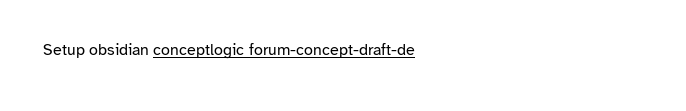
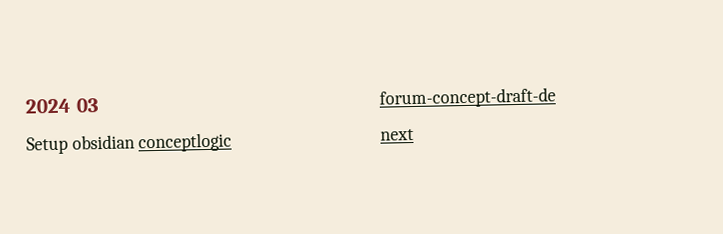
(43, 51) none -> [25,98,99,114] 2024 03 //
(415, 50) none -> [380,128,414,141] // next

